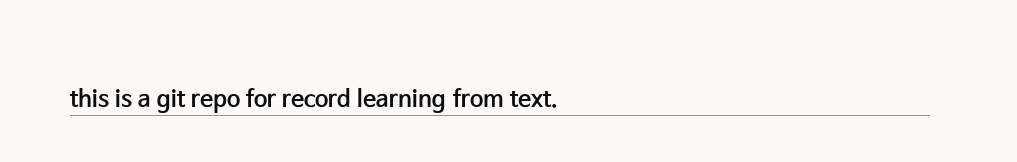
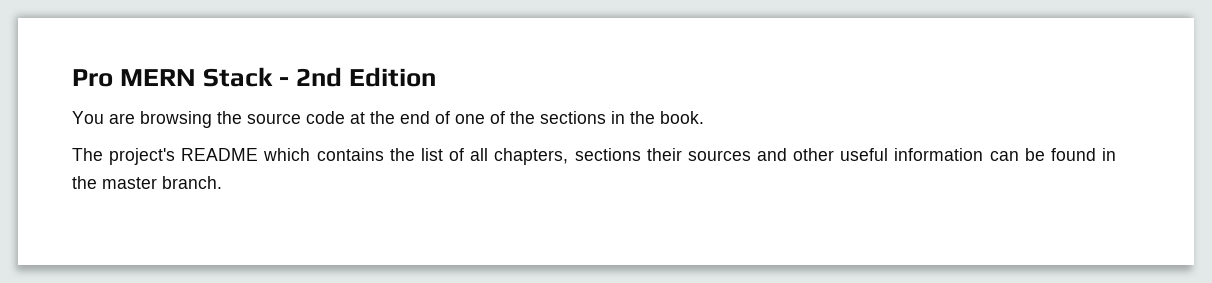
[70,87,558,113] this is a git repo for record learning from text. -> [72,67,437,87] [72,111,704,128] [72,148,1116,165] [72,176,222,189] Pro MERN Stack - 2nd Edition // You are browsing the source code at the end of one of the sections in the book. // The project's README which contains the list of all chapters, sections their sources and other useful information can be found in the master branch.

